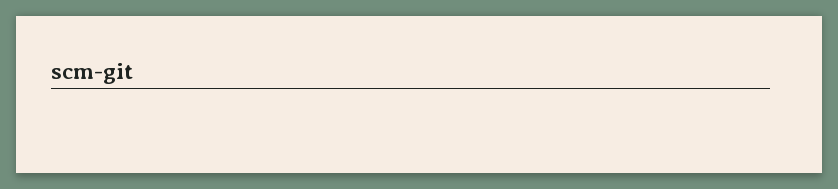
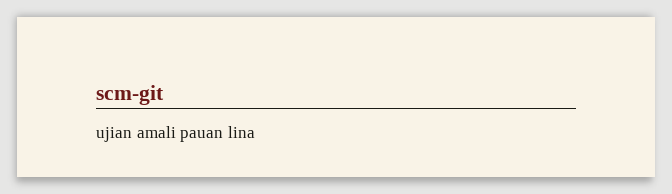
(133, 73) none -> [96,126,255,142] // ujian amali pauan lina

